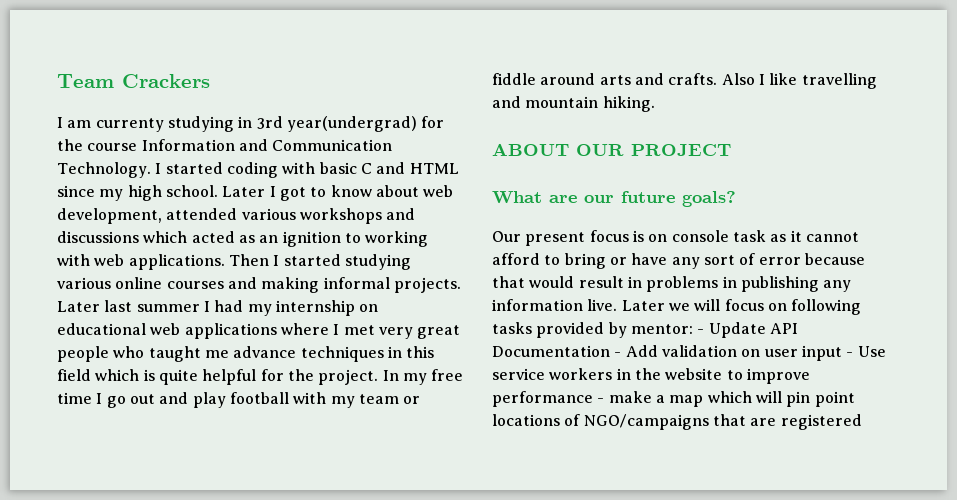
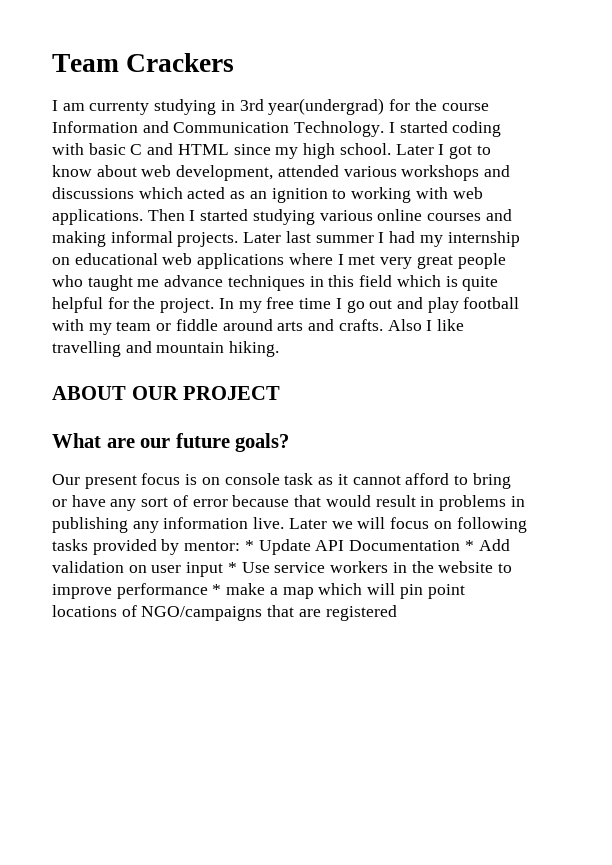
[697,329,705,334] - -> [244,540,254,551] *
[614,352,622,357] - -> [464,540,474,551] *
[846,352,854,357] - -> [227,562,237,573] *
[597,398,605,403] - -> [212,584,222,595] *

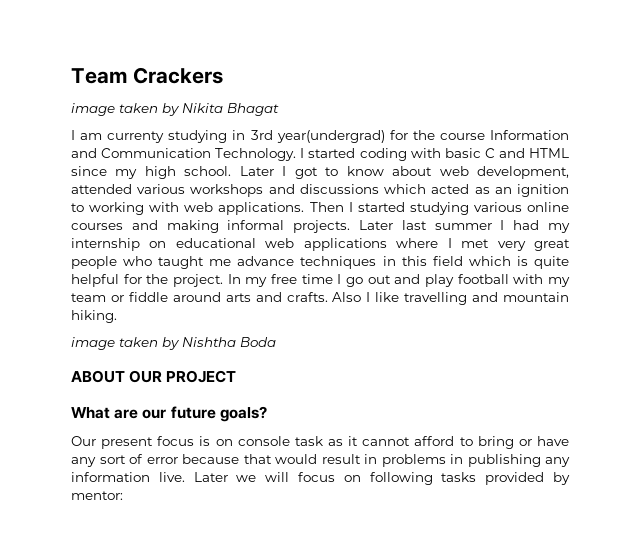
(235, 62) none -> [71,103,279,116] // image taken by Nikita Bhagat
(280, 349) none -> [71,337,276,350] // image taken by Nishtha Boda
[244,539,510,555] [52,561,512,577] [52,583,465,599] [52,605,397,621] * Update API Documentation * Add validation on user input * Use service workers in the website to improve performance * make a map which will pin point locations of NGO/campaigns that are registered -> (123, 495) none

